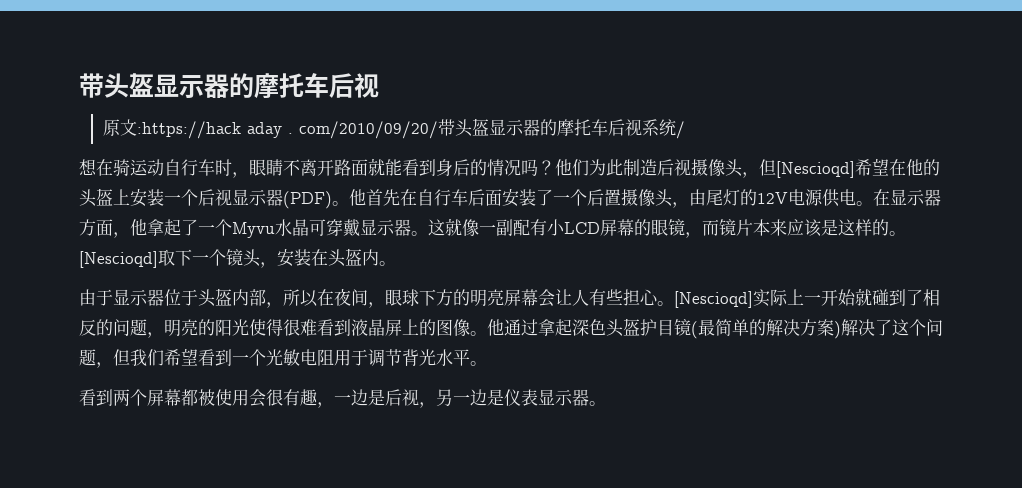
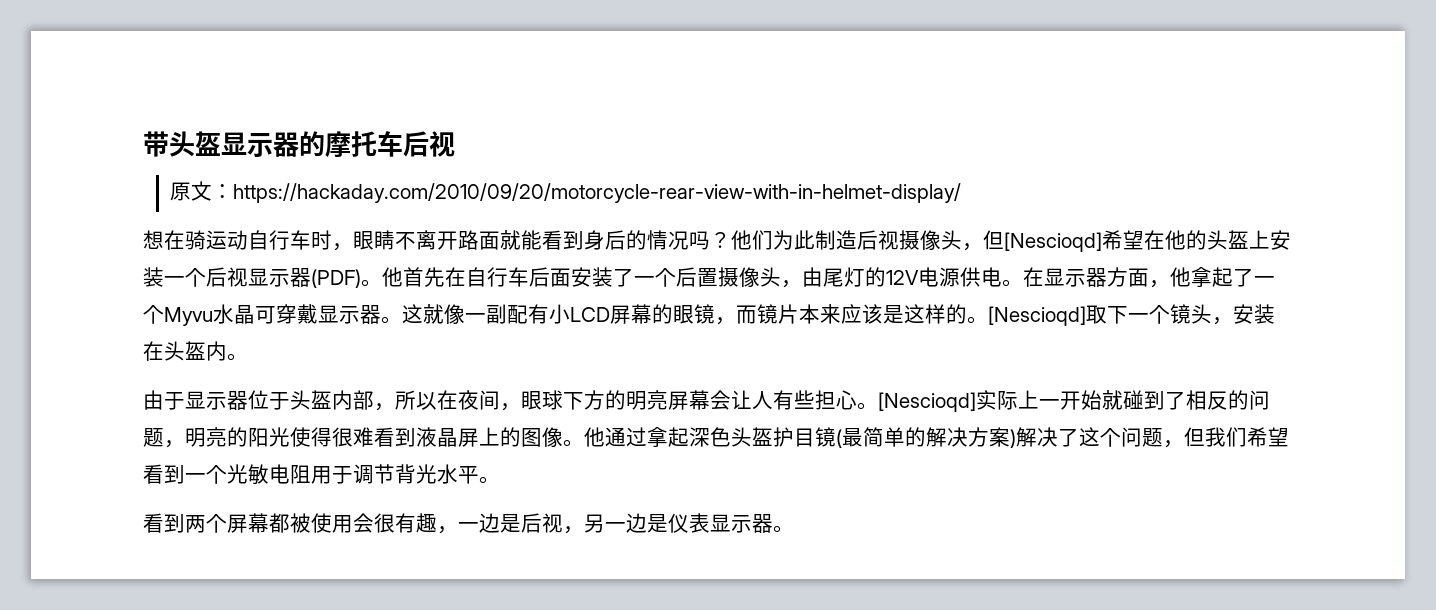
[136,118,685,139] :https://hack aday . com/2010/09/20/带头盔显示器的摩托车后视系统/ -> [212,183,962,203] ：https://hackaday.com/2010/09/20/motorcycle-rear-view-with-in-helmet-display/

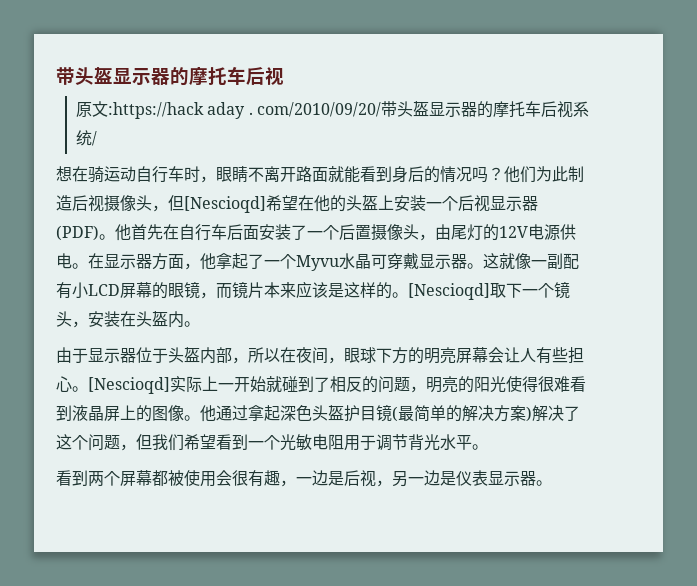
[212,183,962,203] ：https://hackaday.com/2010/09/20/motorcycle-rear-view-with-in-helmet-display/ -> [107,101,589,119] [75,130,97,146] :https://hack aday . com/2010/09/20/带头盔显示器的摩托车后视系统/

